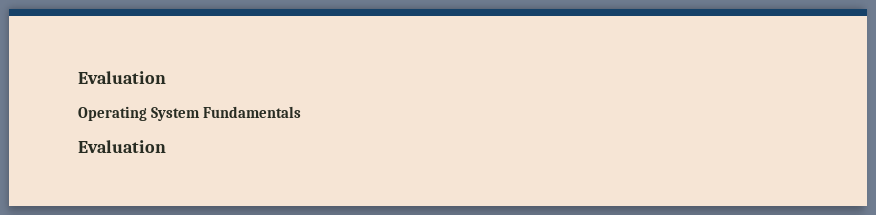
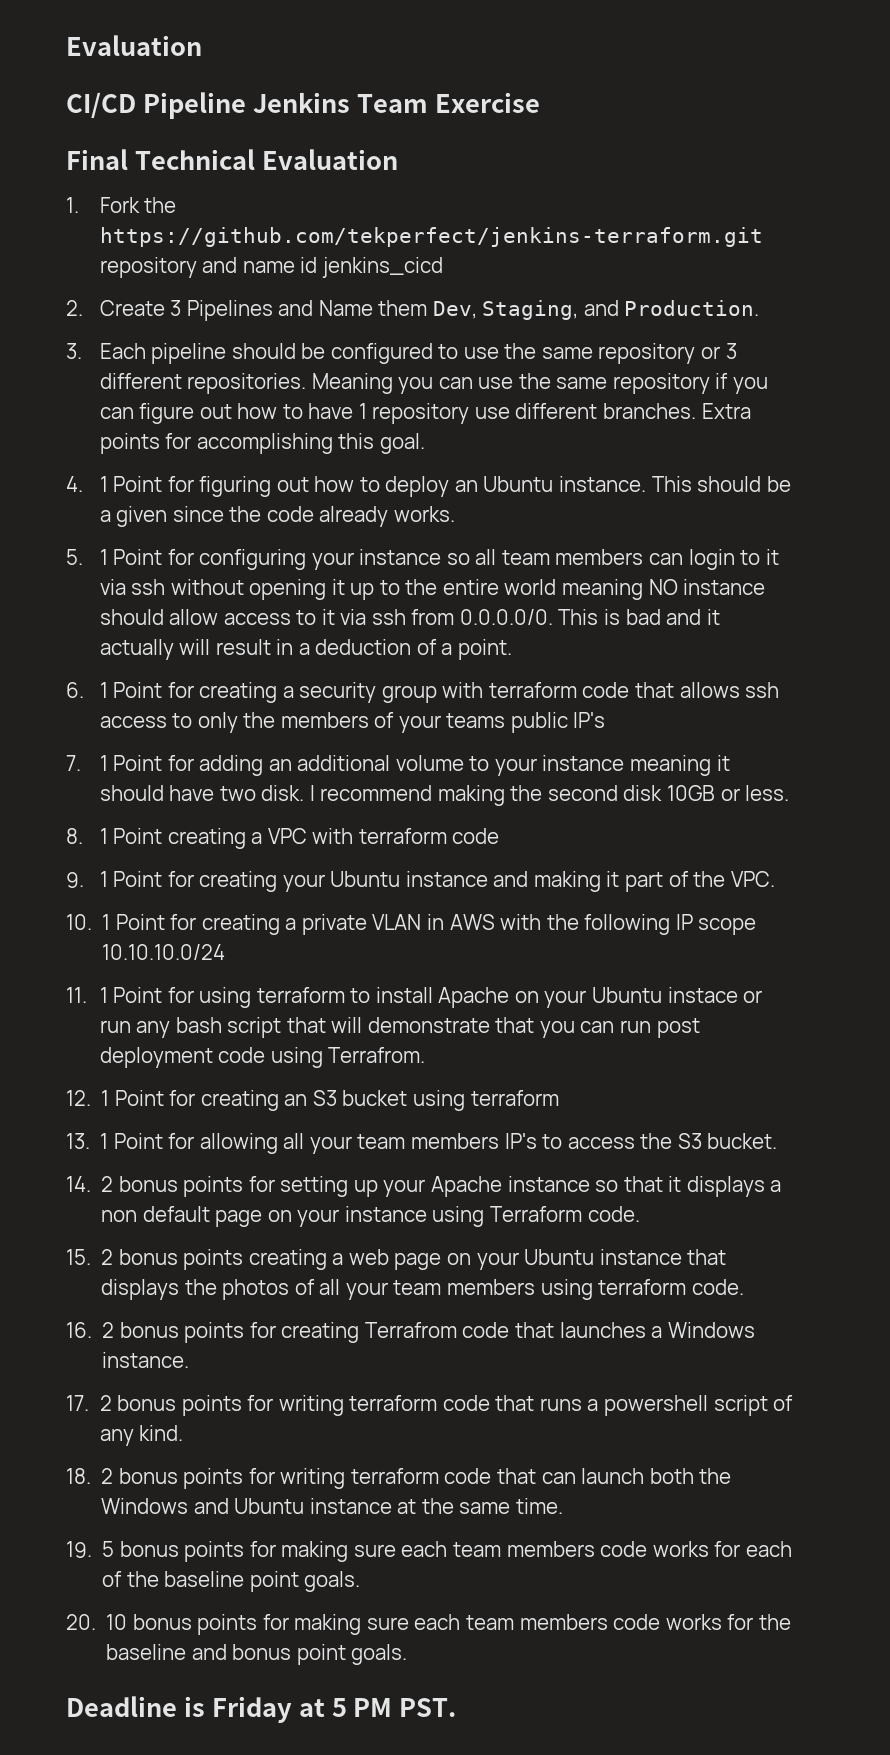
[78,71,166,84] [78,106,302,121] [78,140,166,153] Evaluation // Operating System Fundamentals // Evaluation -> [66,35,202,56] [66,92,540,119] [66,149,398,170] [66,197,177,213] [99,227,763,247] [99,257,443,278] [66,300,760,321] [66,343,737,364] [99,373,769,394] [99,403,751,424] [99,433,425,454] [66,476,791,497] [99,506,455,527] [66,549,779,570] [99,579,766,600] [99,609,720,625] [99,639,512,660] [66,682,780,703] [99,712,606,733] [66,755,730,776] [99,785,790,806] [66,828,500,849] [66,871,775,892] [66,914,757,935] [102,944,226,960] [66,987,763,1008] [99,1017,700,1038] [99,1047,426,1068] [66,1090,559,1111] [66,1133,778,1154] [66,1176,782,1197] [101,1206,640,1227] [66,1249,727,1270] [101,1279,744,1300] [66,1322,755,1343] [102,1352,190,1368] [66,1395,794,1416] [99,1425,184,1446] [66,1468,732,1489] [101,1498,563,1514] [66,1541,792,1562] [102,1571,361,1592] [66,1614,791,1635] [106,1644,408,1665] [66,1696,457,1723] Evaluation // CI/CD Pipeline Jenkins Team Exercise // Final Technical Evaluation // 1. Fork the https://github.com/tekperfect/jenkins-terraform.git repository and name id jenkins_cicd // 2. Create 3 Pipelines and Name them Dev, Staging, and Production. // 3. Each pipeline should be configured to use the same repository or 3 different repositories. Meaning you can use the same repository if you can figure out how to have 1 repository use different branches. Extra points for accomplishing this goal. // 4. 1 Point for figuring out how to deploy an Ubuntu instance. This should be a given since the code already works. // 5. 1 Point for configuring your instance so all team members can login to it via ssh without opening it up to the entire world meaning NO instance should allow access to it via ssh from 0.0.0.0/0. This is bad and it actually will result in a deduction of a point. // 6. 1 Point for creating a security group with terraform code that allows ssh access to only the members of your teams public IP's // 7. 1 Point for adding an additional volume to your instance meaning it should have two disk. I recommend making the second disk 10GB or less. // 8. 1 Point creating a VPC with terraform code // 9. 1 Point for creating your Ubuntu instance and making it part of the VPC. // 10. 1 Point for creating a private VLAN in AWS with the following IP scope 10.10.10.0/24 // 11. 1 Point for using terraform to install Apache on your Ubuntu instace or run any bash script that will demonstrate that you can run post deployment code using Terrafrom. // 12. 1 Point for creating an S3 bucket using terraform // 13. 1 Point for allowing all your team members IP's to access the S3 bucket. // 14. 2 bonus points for setting up your Apache instance so that it displays a non default page on your instance using Terraform code. // 15. 2 bonus points creating a web page on your Ubuntu instance that displays the photos of all your team members using terraform code. // 16. 2 bonus points for creating Terrafrom code that launches a Windows instance. // 17. 2 bonus points for writing terraform code that runs a powershell script of any kind. // 18. 2 bonus points for writing terraform code that can launch both the Windows and Ubuntu instance at the same time. // 19. 5 bonus points for making sure each team members code works for each of the baseline point goals. // 20. 10 bonus points for making sure each team members code works for the baseline and bonus point goals. // Deadline is Friday at 5 PM PST.

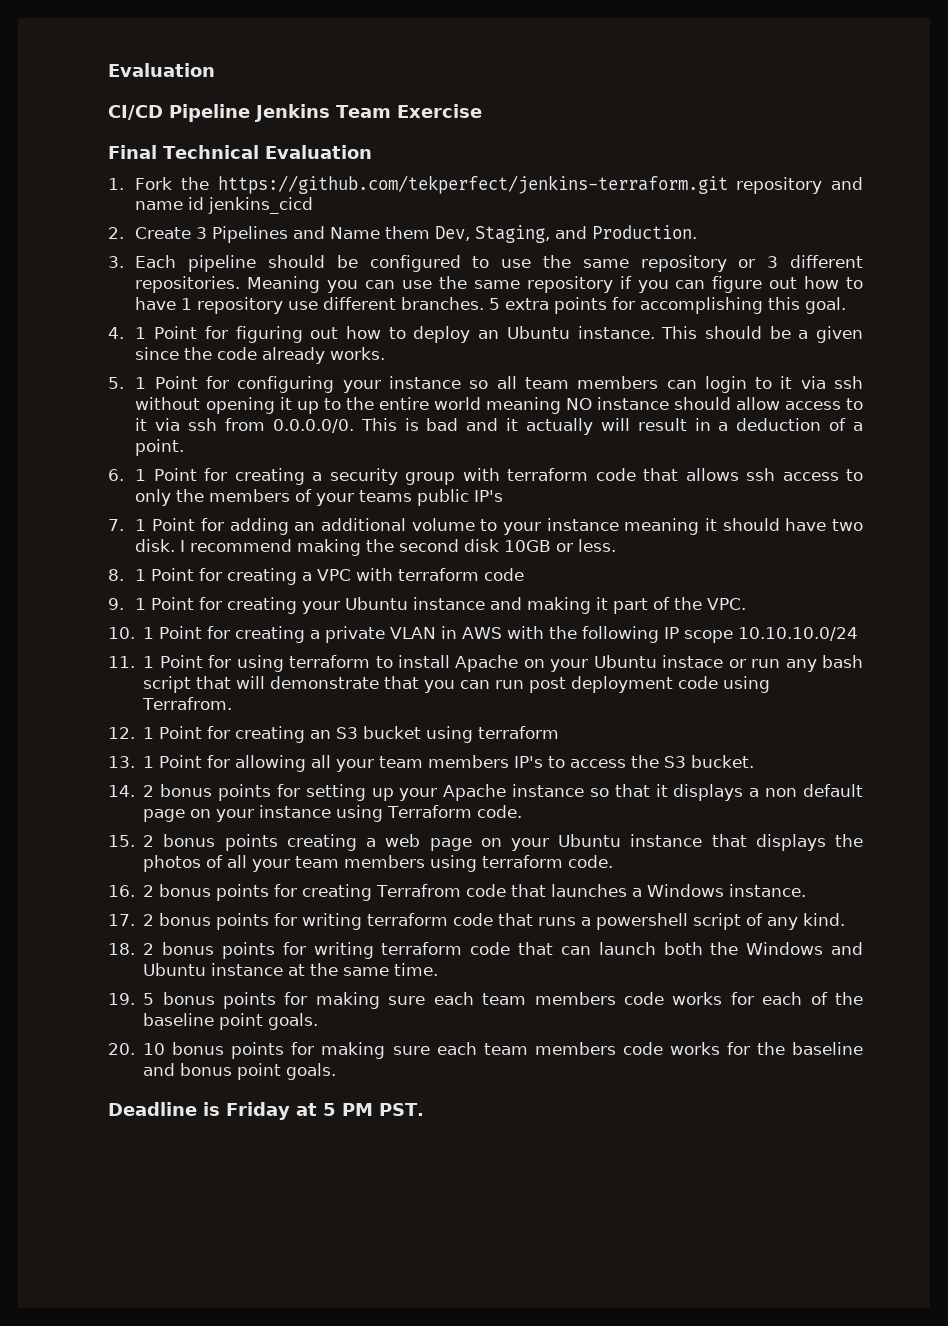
[701,403,751,419] Extra -> [489,298,550,310] 5 extra
(163, 836) none -> [199,568,223,581] for

